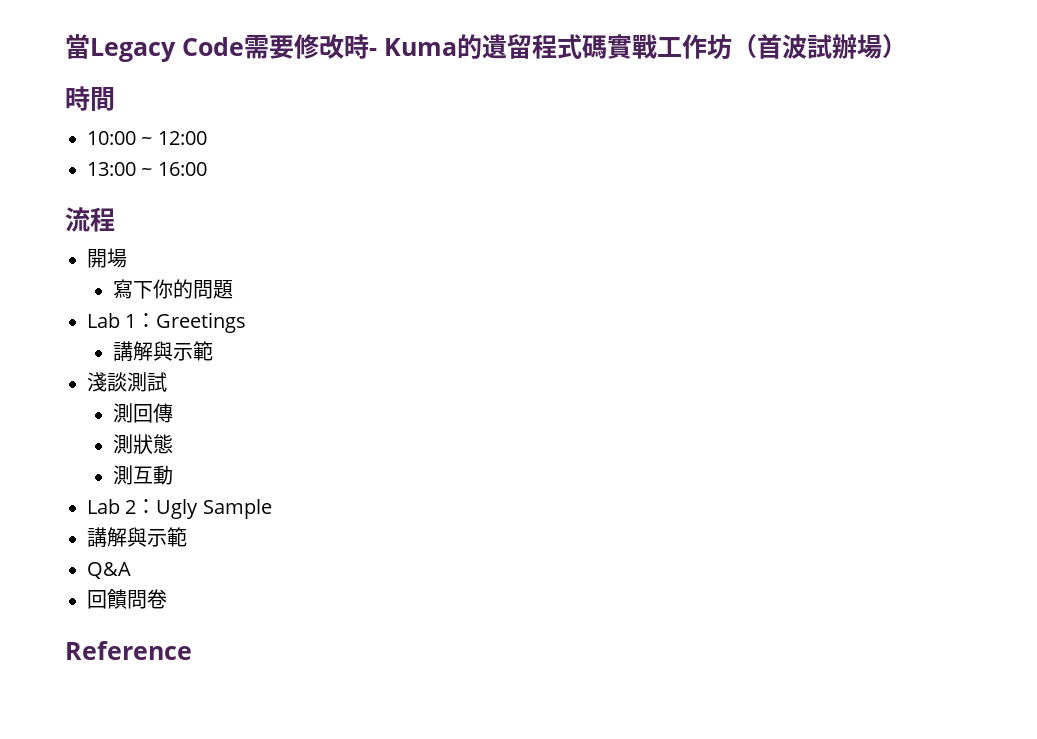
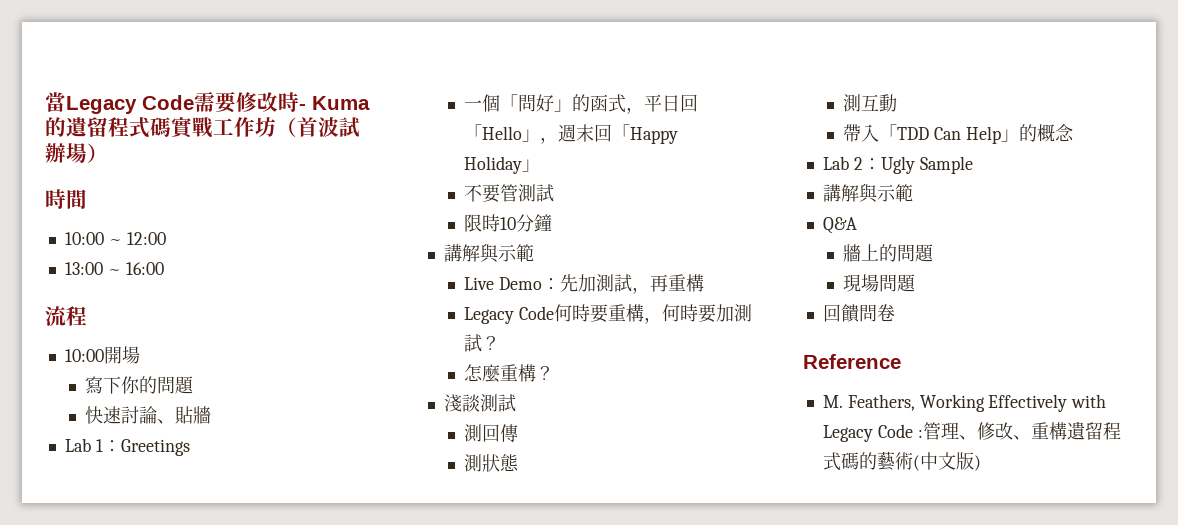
(115, 219) none -> [64,349,104,362] 10:00
(233, 289) none -> [84,406,211,424] // 快速討論、貼牆
[112,341,213,361] 講解與示範 -> [463,94,698,114] [463,124,678,144] [463,156,540,174] [463,184,554,203] [463,214,552,232] [443,243,534,263] [463,274,704,294] [463,304,752,324] [463,334,500,352] [463,364,554,383] 一個「問好」的函式，平日回「Hello」，週末回「Happy Holiday」 // 不要管測試 // 限時10分鐘 // 講解與示範 // Live Demo：先加測試，再重構 // Legacy Code何時要重構，何時要加測試？ // 怎麼重構？
(173, 475) none -> [842,124,1074,144] // 帶入「TDD Can Help」的概念
(131, 570) none -> [842,244,934,262] [842,274,916,292] // 牆上的問題 // 現場問題
(192, 650) none -> [822,394,1107,412] [822,421,1121,442] [822,451,981,471] // M. Feathers, Working Effectively with Legacy Code :管理、修改、重構遺留程式碼的藝術(中文版)

